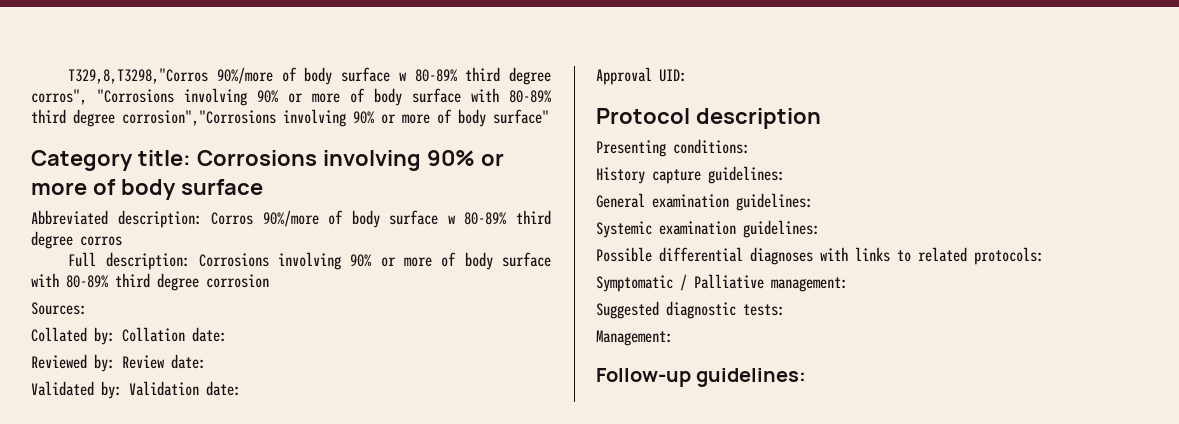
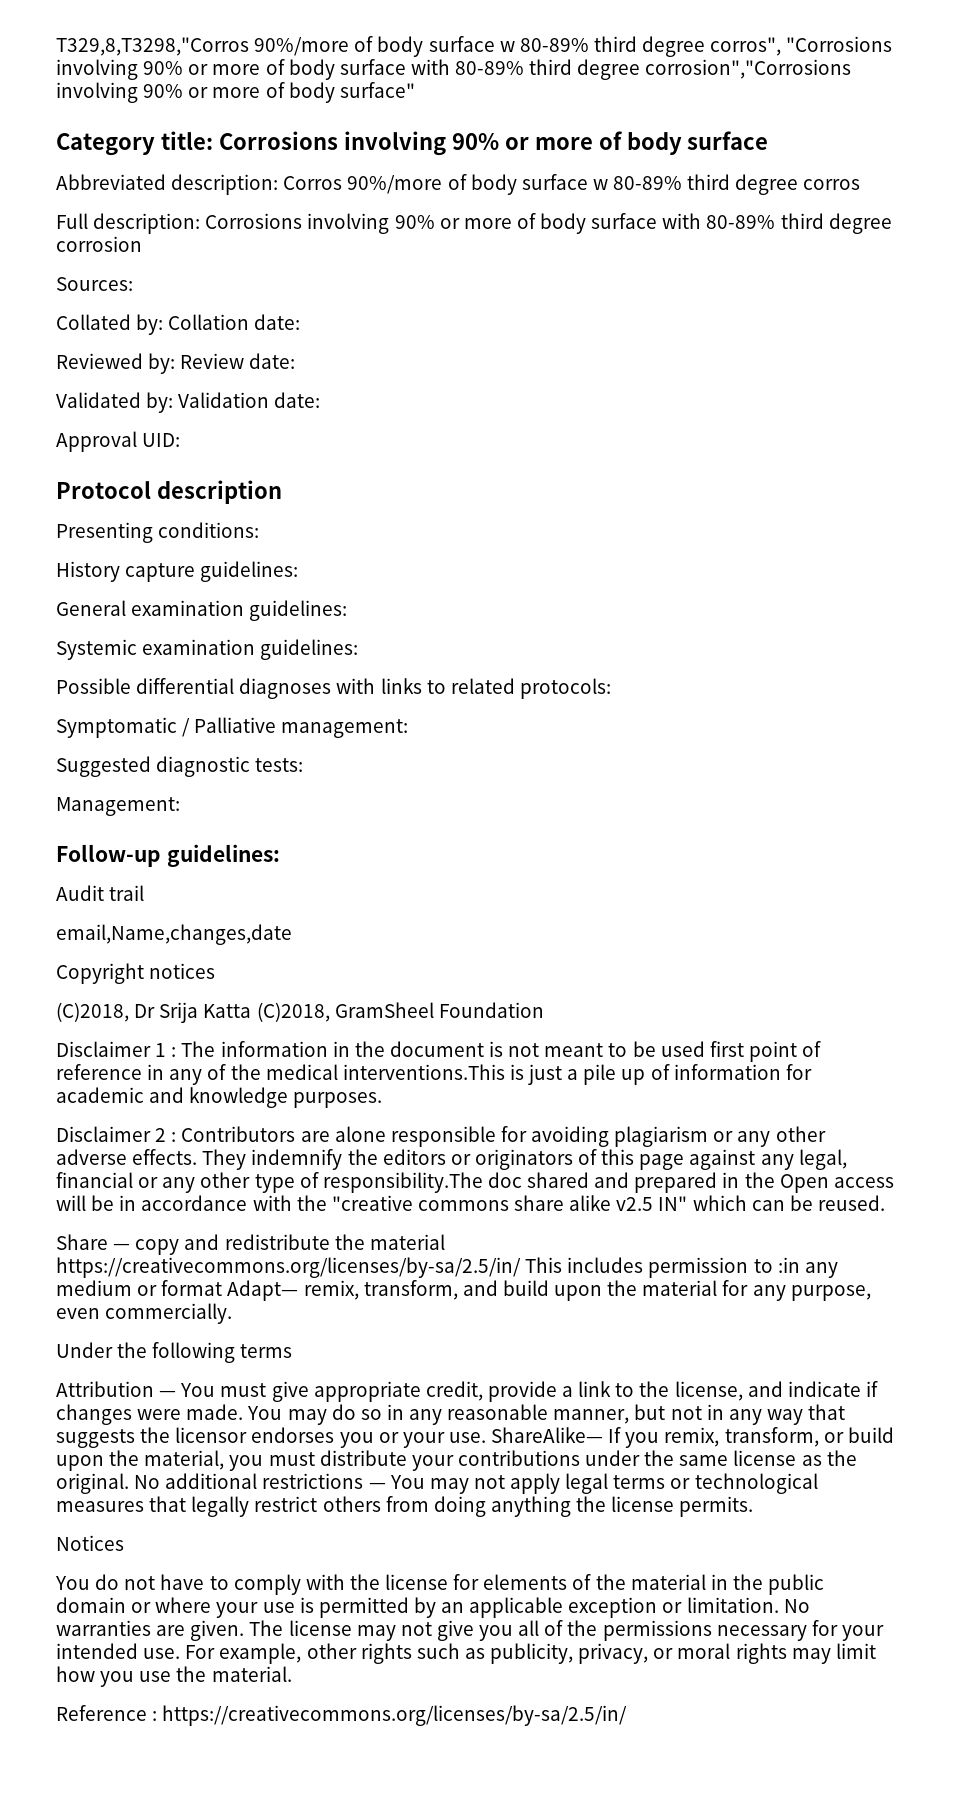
(807, 377) none -> [56,885,145,901] [56,924,292,945] [56,963,216,984] [56,1002,544,1023] [56,1041,822,1062] [56,1064,812,1085] [56,1087,383,1108] [56,1126,826,1147] [56,1149,847,1170] [56,1172,894,1193] [56,1195,885,1211] [56,1234,445,1255] [56,1257,838,1278] [56,1280,871,1301] [56,1303,233,1324] [56,1342,293,1363] [56,1381,878,1402] [56,1404,846,1425] [56,1427,894,1448] [56,1450,857,1471] [56,1473,818,1494] [56,1496,754,1517] [56,1535,124,1551] [55,1574,825,1595] [56,1597,810,1618] [56,1620,884,1641] [56,1643,876,1664] [56,1666,292,1687] [56,1705,628,1726] // Audit trail // email,Name,changes,date // Copyright notices // (C)2018, Dr Srija Katta (C)2018, GramSheel Foundation // Disclaimer 1 : The information in the document is not meant to be used first point of reference in any of the medical interventions.This is just a pile up of information for academic and knowledge purposes. // Disclaimer 2 : Contributors are alone responsible for avoiding plagiarism or any other adverse effects. They indemnify the editors or originators of this page against any legal, financial or any other type of responsibility.The doc shared and prepared in the Open access will be in accordance with the "creative commons share alike v2.5 IN" which can be reused. // Share — copy and redistribute the material https://creativecommons.org/licenses/by-sa/2.5/in/ This includes permission to :in any medium or format Adapt— remix, transform, and build upon the material for any purpose, even commercially. // Under the following terms // Attribution — You must give appropriate credit, provide a link to the license, and indicate if changes were made. You may do so in any reasonable manner, but not in any way that suggests the licensor endorses you or your use. ShareAlike— If you remix, transform, or build upon the material, you must distribute your contributions under the same license as the original. No additional restrictions — You may not apply legal terms or technological measures that legally restrict others from doing anything the license permits. // Notices // You do not have to comply with the license for elements of the material in the public domain or where your use is permitted by an applicable exception or limitation. No warranties are given. The license may not give you all of the permissions necessary for your intended use. For example, other rights such as publicity, privacy, or moral rights may limit how you use the material. // Reference : https://creativecommons.org/licenses/by-sa/2.5/in/

